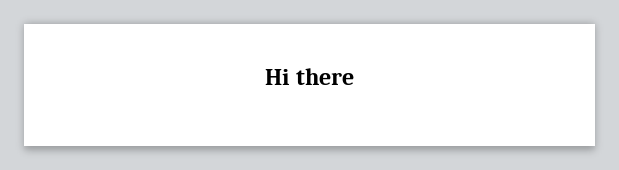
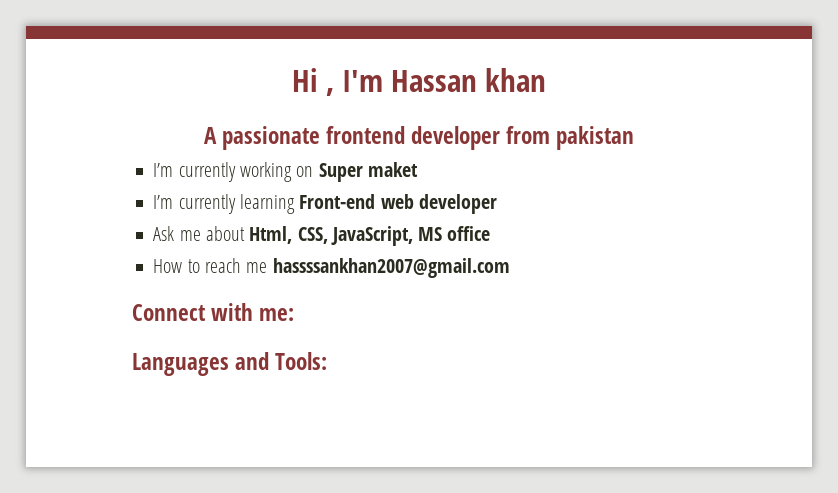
[295,68,354,85] there -> [325,68,547,96] [203,126,635,150] [153,162,418,182] [153,194,497,214] [153,226,491,246] [153,258,510,278] [132,303,295,321] [132,352,328,376] , I'm Hassan khan // A passionate frontend developer from pakistan // I’m currently working on Super maket // I’m currently learning Front-end web developer // Ask me about Html, CSS, JavaScript, MS office // How to reach me hassssankhan2007@gmail.com // Connect with me: // Languages and Tools:

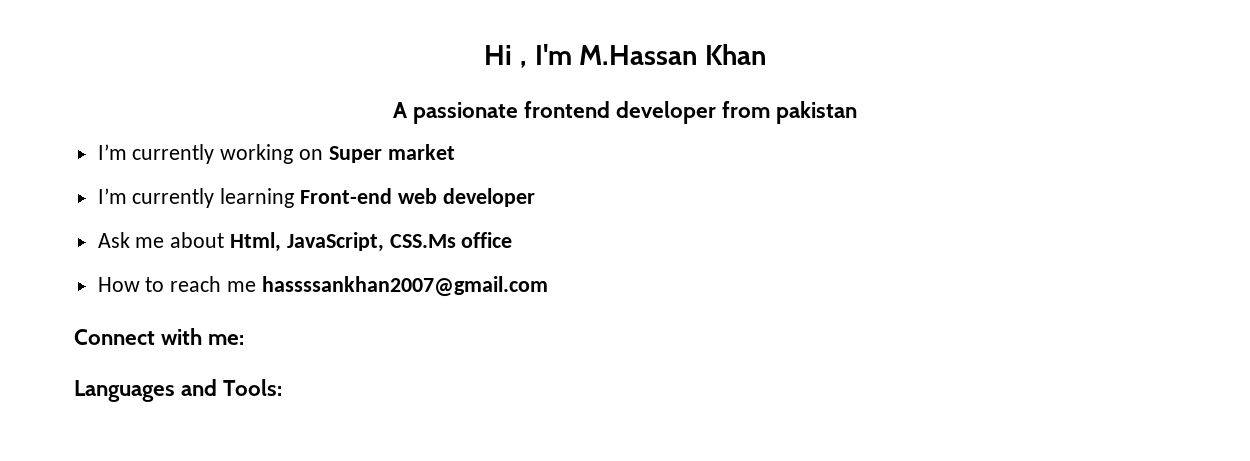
[391,68,547,92] Hassan khan -> [579,44,766,65] M.Hassan Khan
[367,162,418,177] maket -> [387,144,455,160] market
[297,226,443,246] CSS, JavaScript, MS -> [286,232,456,252] JavaScript, CSS.Ms

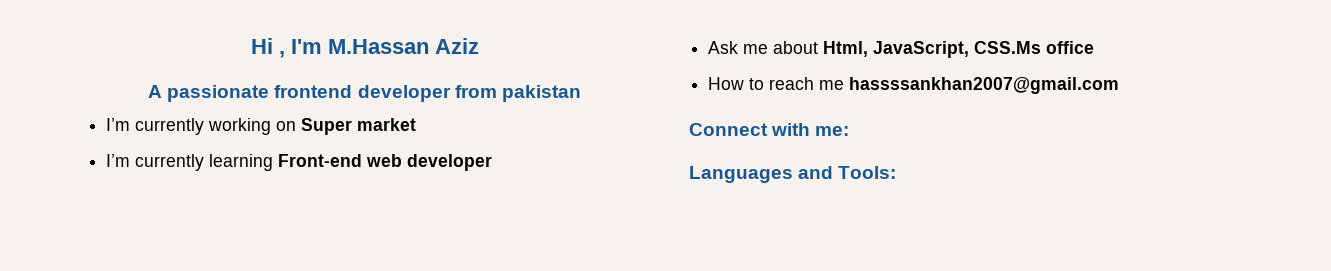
[704,44,766,65] Khan -> [434,38,479,54] Aziz

